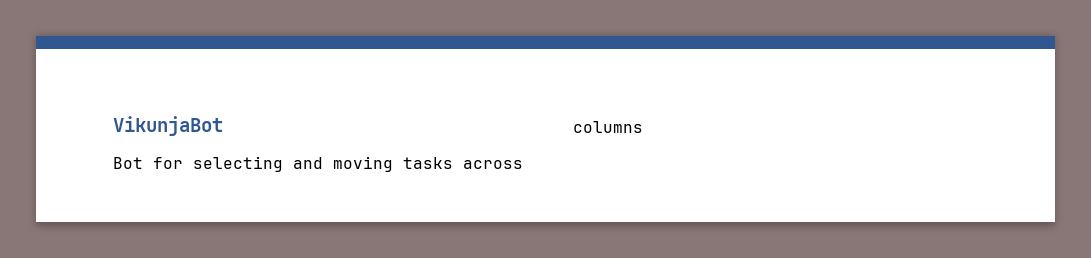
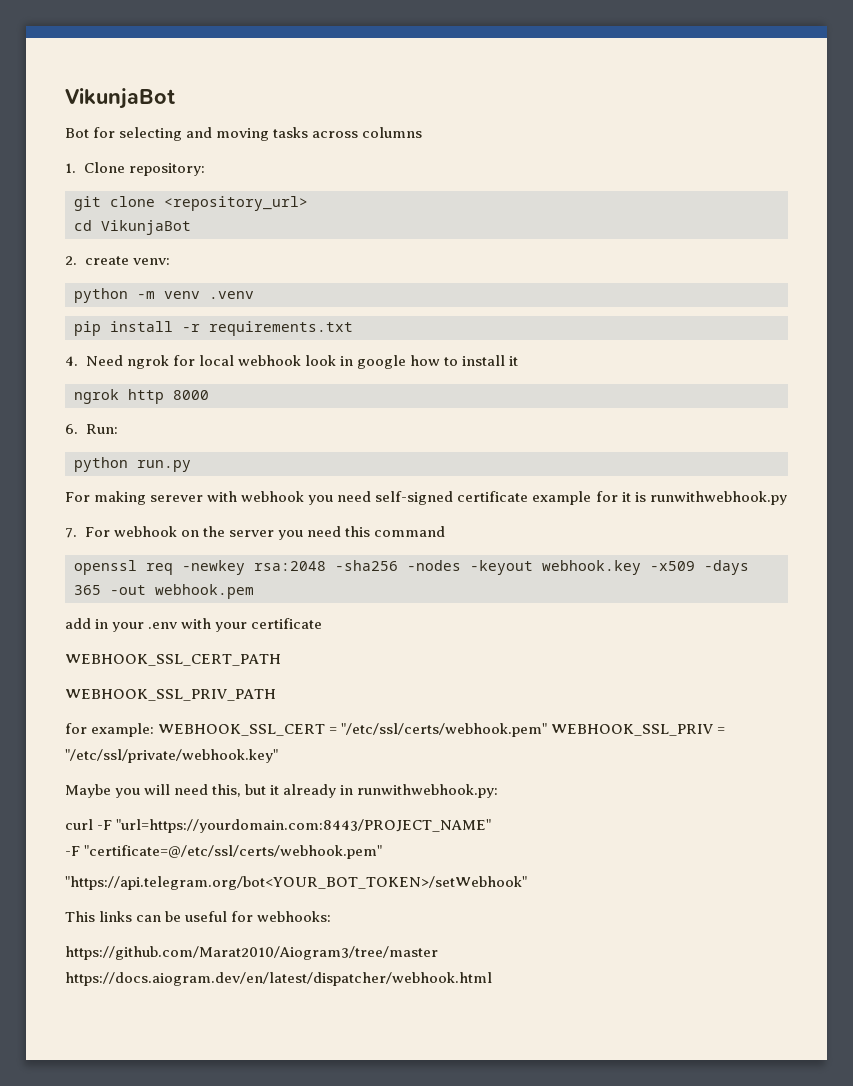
(643, 127) none -> [65,162,205,176] [74,196,308,211] [74,220,191,235] [65,256,170,265] [74,288,254,303] [74,321,353,336] [65,355,519,369] [74,389,209,404] [65,424,118,434] [74,457,191,472] [65,491,787,505] [65,526,445,540] [74,560,749,575] [74,584,254,599] [65,618,323,632] [65,654,281,666] [65,689,276,701] [65,723,726,737] [65,749,278,763] [65,784,499,798] [65,819,492,833] [65,845,383,859] [65,876,527,890] [65,911,332,922] [65,946,438,960] [65,972,492,986] // 1. Clone repository: // git clone <repository_url> // cd VikunjaBot // 2. create venv: // python -m venv .venv // pip install -r requirements.txt // 4. Need ngrok for local webhook look in google how to install it // ngrok http 8000 // 6. Run: // python run.py // For making serever with webhook you need self-signed certificate example for it is runwithwebhook.py // 7. For webhook on the server you need this command // openssl req -newkey rsa:2048 -sha256 -nodes -keyout webhook.key -x509 -days 365 -out webhook.pem // add in your .env with your certificate // WEBHOOK_SSL_CERT_PATH // WEBHOOK_SSL_PRIV_PATH // for example: WEBHOOK_SSL_CERT = "/etc/ssl/certs/webhook.pem" WEBHOOK_SSL_PRIV = "/etc/ssl/private/webhook.key" // Maybe you will need this, but it already in runwithwebhook.py: // curl -F "url=https://yourdomain.com:8443/PROJECT_NAME" // -F "certificate=@/etc/ssl/certs/webhook.pem" // "https://api.telegram.org/bot<YOUR_BOT_TOKEN>/setWebhook" // This links can be useful for webhooks: // https://github.com/Marat2010/Aiogram3/tree/master https://docs.aiogram.dev/en/latest/dispatcher/webhook.html

